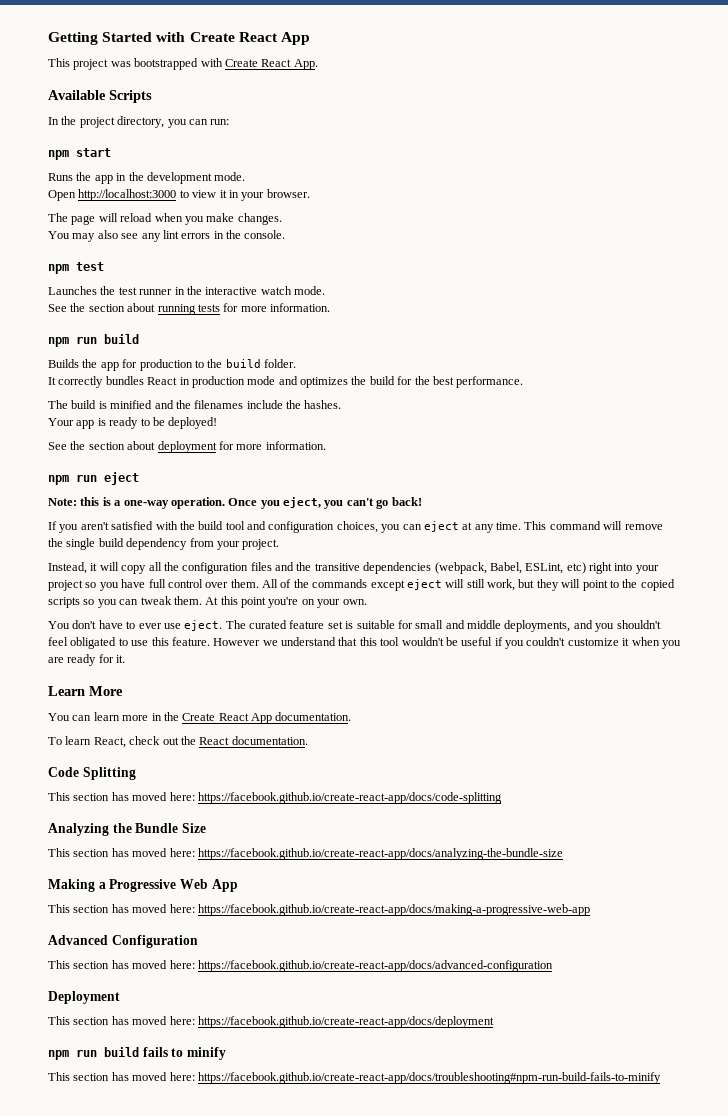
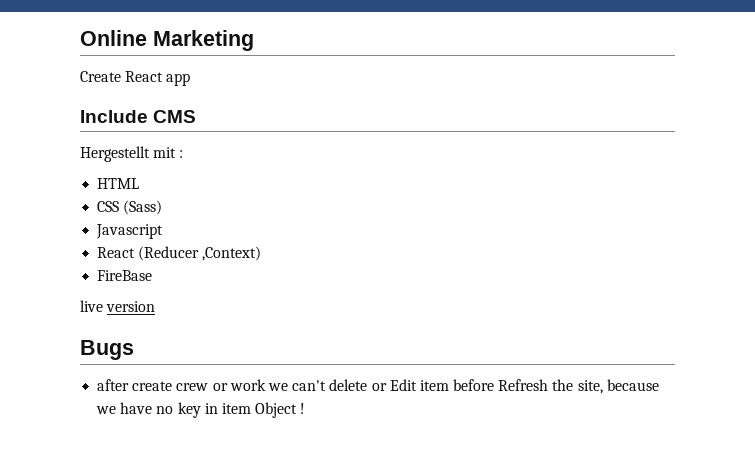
[48,32,310,45] [48,58,318,70] [48,90,152,103] [48,116,230,128] [48,148,111,160] [48,172,246,184] [48,189,310,201] [48,213,282,225] [48,230,286,242] [48,262,104,274] [48,286,325,295] [48,303,330,315] [48,334,139,347] [48,359,296,371] [48,376,524,388] [48,400,342,409] [48,417,218,429] [48,441,326,453] [48,472,139,485] [48,497,422,509] [48,521,663,533] [48,538,280,550] [48,562,659,574] [48,579,675,591] [48,596,367,608] [48,620,661,632] [48,637,681,649] [48,654,126,666] [48,686,123,696] [48,712,352,724] [48,736,308,748] [48,767,136,780] [48,792,502,804] [48,823,206,836] [48,848,563,860] [48,879,238,892] [48,904,590,916] [48,935,198,948] [48,960,553,972] [48,991,120,1004] [48,1016,494,1028] [48,1047,226,1060] [48,1072,661,1084] Getting Started with Create React App // This project was bootstrapped with Create React App. // Available Scripts // In the project directory, you can run: // npm start // Runs the app in the development mode. // Open http://localhost:3000 to view it in your browser. // The page will reload when you make changes. // You may also see any lint errors in the console. // npm test // Launches the test runner in the interactive watch mode. // See the section about running tests for more information. // npm run build // Builds the app for production to the build folder. // It correctly bundles React in production mode and optimizes the build for the best performance. // The build is minified and the filenames include the hashes. // Your app is ready to be deployed! // See the section about deployment for more information. // npm run eject // Note: this is a one-way operation. Once you eject, you can't go back! // If you aren't satisfied with the build tool and configuration choices, you can eject at any time. This command will remove the single build dependency from your project. // Instead, it will copy all the configuration files and the transitive dependencies (webpack, Babel, ESLint, etc) right into your project so you have full control over them. All of the commands except eject will still work, but they will point to the copied scripts so you can tweak them. At this point you're on your own. // You don't have to ever use eject. The curated feature set is suitable for small and middle deployments, and you shouldn't feel obligated to use this feature. However we understand that this tool wouldn't be useful if you couldn't customize it when you are ready for it. // Learn More // You can learn more in the Create React App documentation. // To learn React, check out the React documentation. // Code Splitting // This section has moved here: https://facebook.github.io/create-react-app/docs/code-splitting // Analyzing the Bundle Size // This section has moved here: https://facebook.github.io/create-react-app/docs/analyzing-the-bundle-size // Making a Progressive Web App // This section has moved here: https://facebook.github.io/create-react-app/docs/making-a-progressive-web-app // Advanced Configuration // This section has moved here: https://facebook.github.io/create-react-app/docs/advanced-configuration // Deployment // This section has moved here: https://facebook.github.io/create-react-app/docs/deployment // npm run build fails to minify // This section has moved here: https://facebook.github.io/create-react-app/docs/troubleshooting#npm-run-build-fails-to-minify -> [80,30,254,51] [80,71,191,86] [80,110,197,123] [80,146,184,162] [97,178,140,189] [97,200,163,215] [96,224,164,239] [97,246,262,261] [97,270,153,281] [80,300,156,312] [80,340,134,360] [97,379,659,394] [96,402,306,418] Online Marketing // Create React app // Include CMS // Hergestellt mit : // HTML // CSS (Sass) // Javascript // React (Reducer ,Context) // FireBase // live version // Bugs // after create crew or work we can't delete or Edit item before Refresh the site, because we have no key in item Object !

